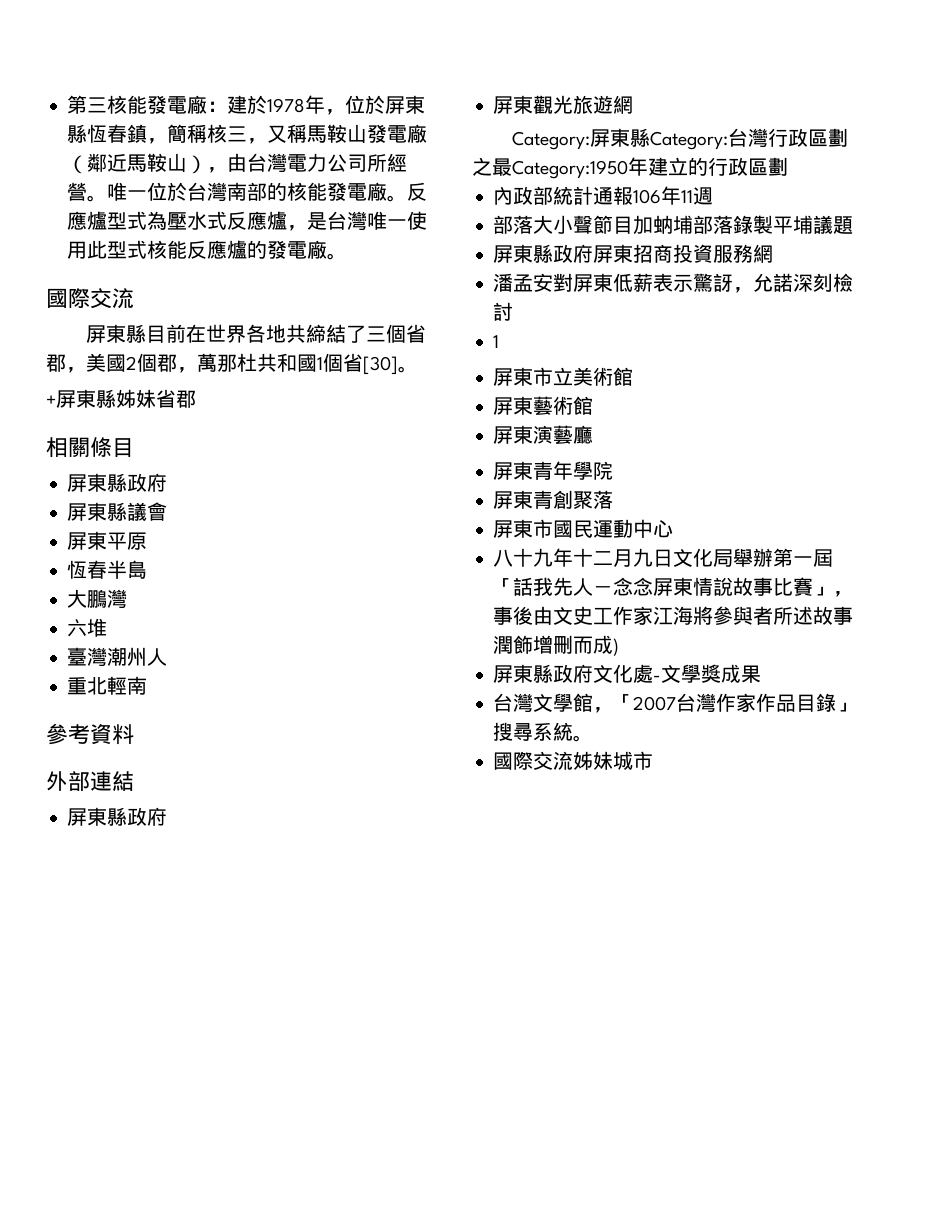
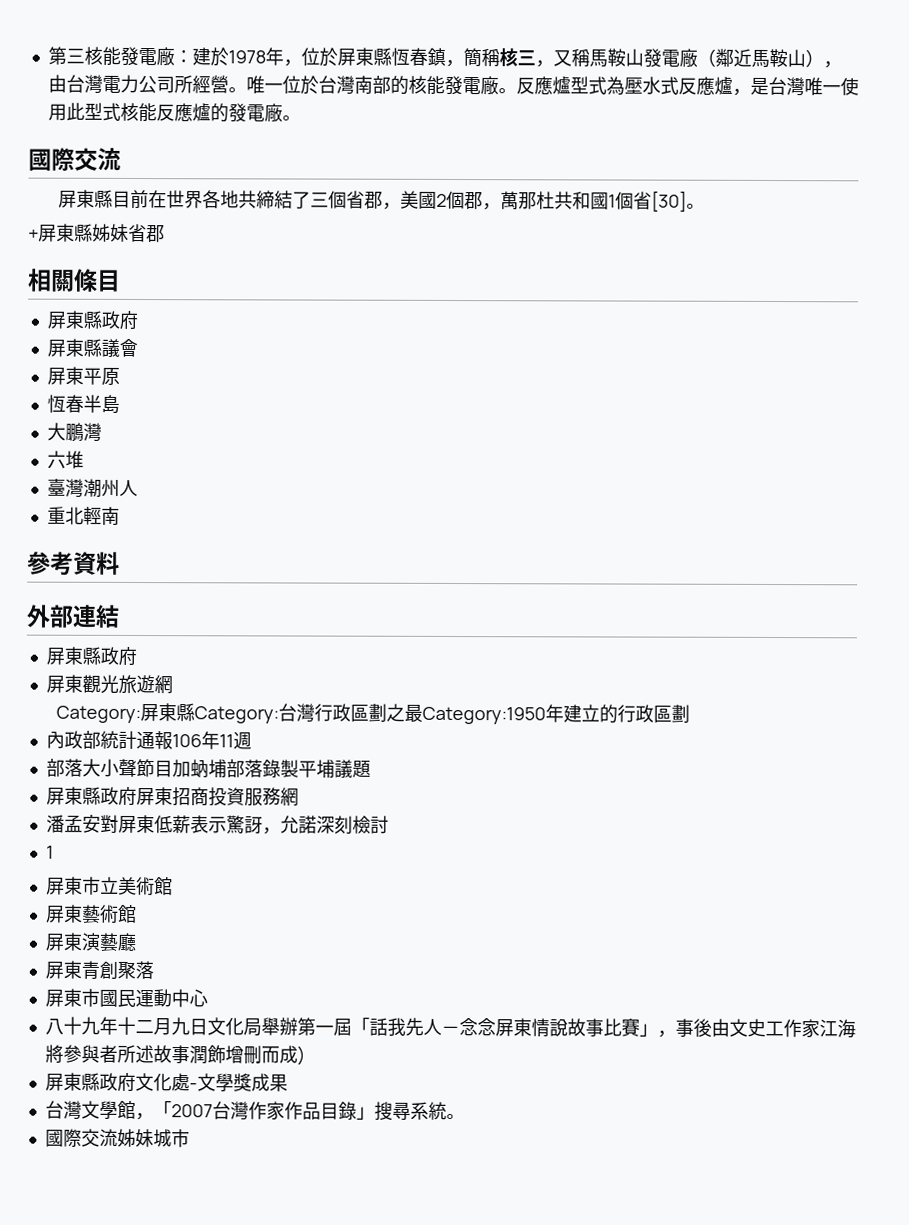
[493,461,614,480] // 屏東青年學院 -> (136, 942) none

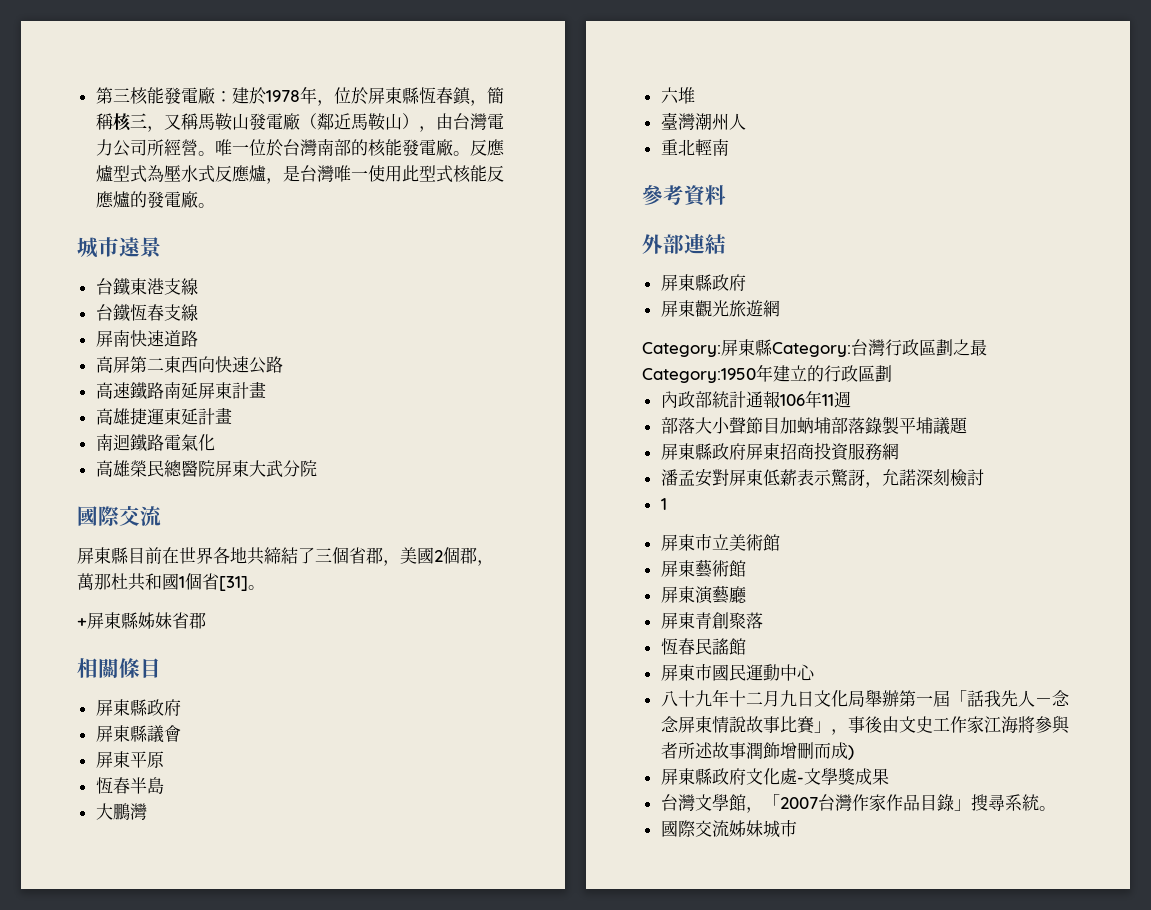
(301, 118) none -> [77,237,161,258] [95,278,198,296] [95,304,198,322] [95,330,198,347] [95,356,283,374] [95,381,266,400] [95,407,232,425] [95,434,215,452] [95,460,317,478] // 城市遠景 // 台鐵東港支線 // 台鐵恆春支線 // 屏南快速道路 // 高屏第二東西向快速公路 // 高速鐵路南延屏東計畫 // 高雄捷運東延計畫 // 南迴鐵路電氣化 // 高雄榮民總醫院屏東大武分院
[651,190,688,212] [30] -> [219,576,248,591] [31]
(154, 970) none -> [660,638,746,655] // 恆春民謠館

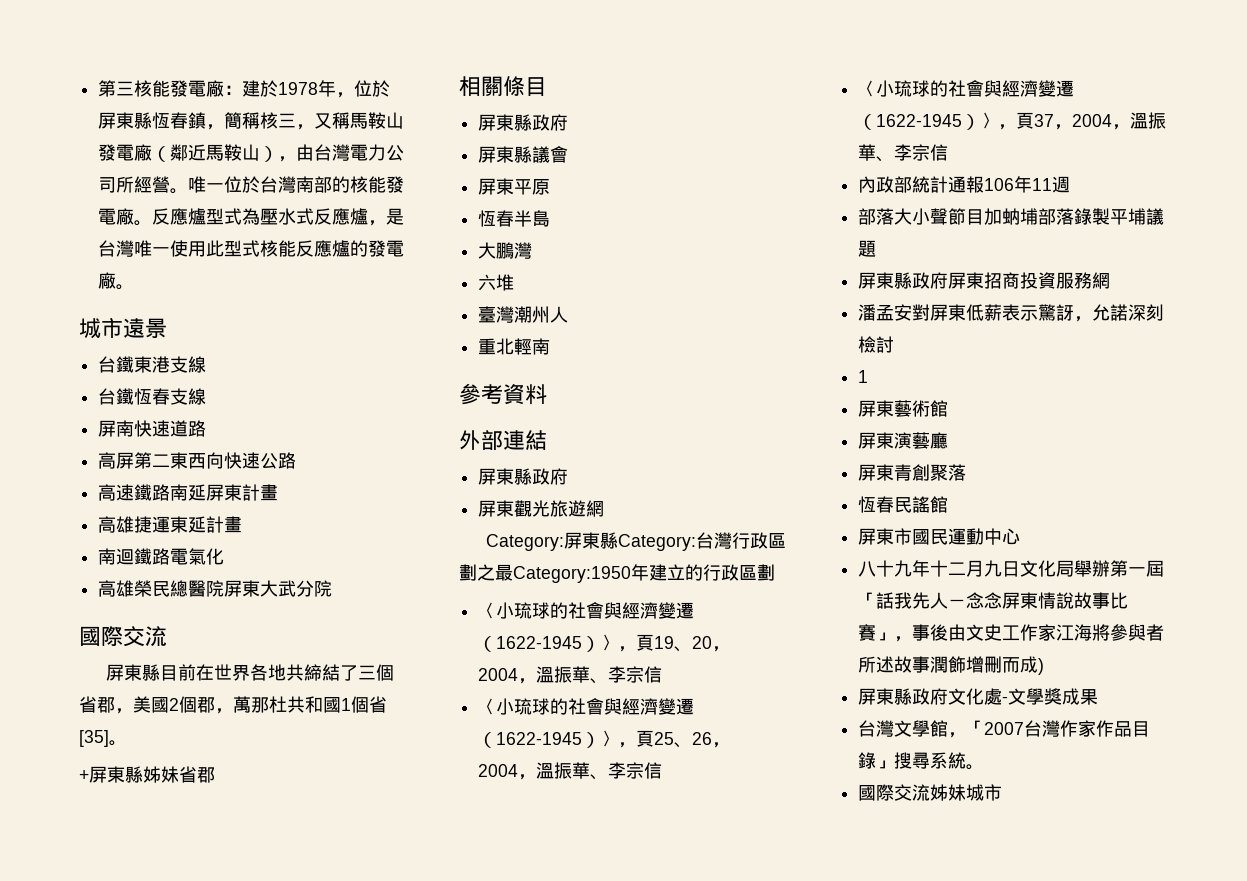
[219,576,248,591] [31] -> [79,730,109,747] [35]
(892, 373) none -> [478,602,695,619] [478,634,731,652] [478,666,663,684] [478,698,695,715] [478,730,731,748] [478,762,663,780] [858,80,1075,97] [858,112,1167,130] [858,144,949,162] // 〈小琉球的社會與經濟變遷（1622-1945）〉，頁19、20，2004，溫振華、李宗信 // 〈小琉球的社會與經濟變遷（1622-1945）〉，頁25、26，2004，溫振華、李宗信 // 〈小琉球的社會與經濟變遷（1622-1945）〉，頁37，2004，溫振華、李宗信
[660,534,780,551] // 屏東市立美術館 -> (869, 376) none

